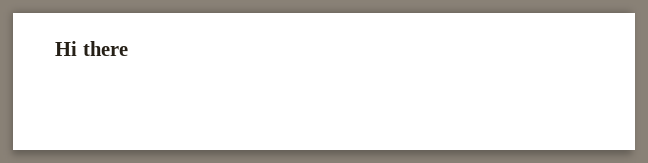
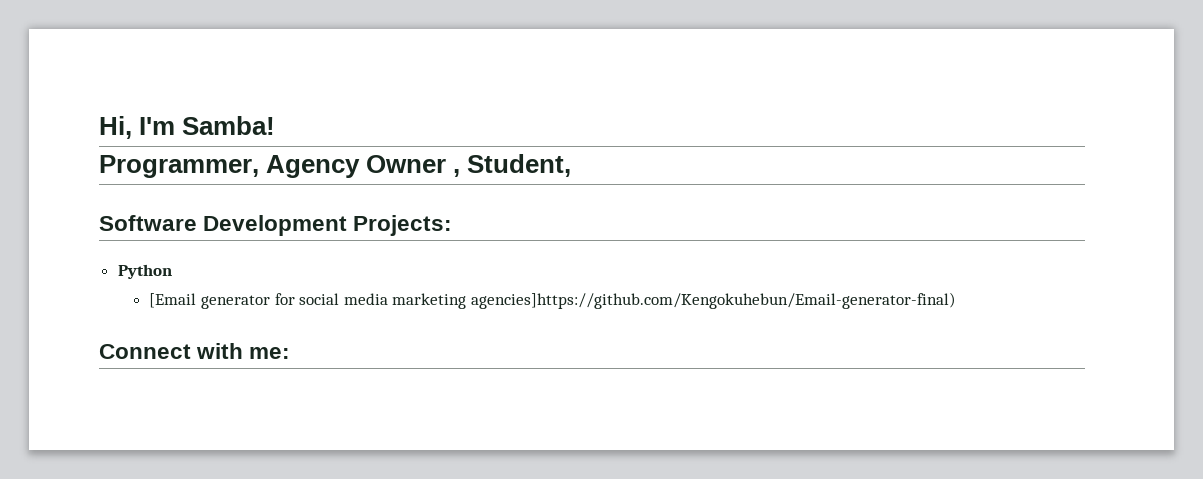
[55,41,128,56] Hi there -> [99,116,276,139] [99,154,572,178] [99,215,453,236] [117,264,172,279] [149,292,956,309] [99,343,291,359] Hi, I'm Samba! // Programmer, Agency Owner , Student, // Software Development Projects: // Python // [Email generator for social media marketing agencies]https://github.com/Kengokuhebun/Email-generator-final) // Connect with me:

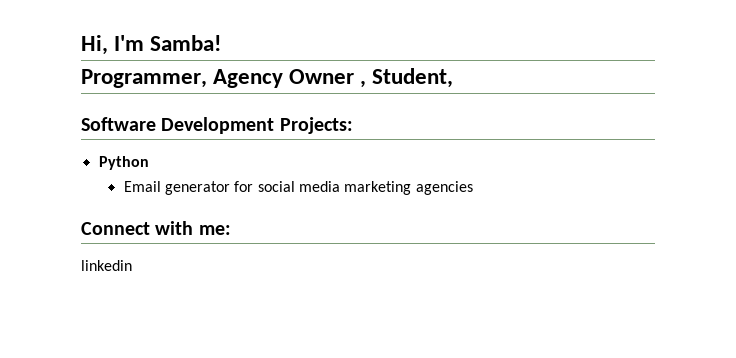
[149,293,197,308] [Email -> [123,181,161,192] Email
[470,292,956,309] agencies]https://github.com/Kengokuhebun/Email-generator-final) -> [415,181,473,195] agencies
(291, 353) none -> [81,260,132,271] // linkedin

